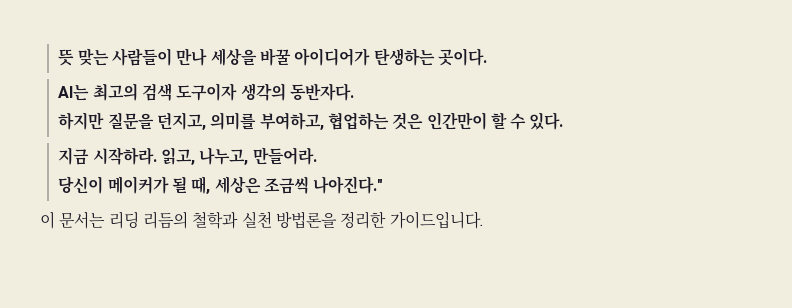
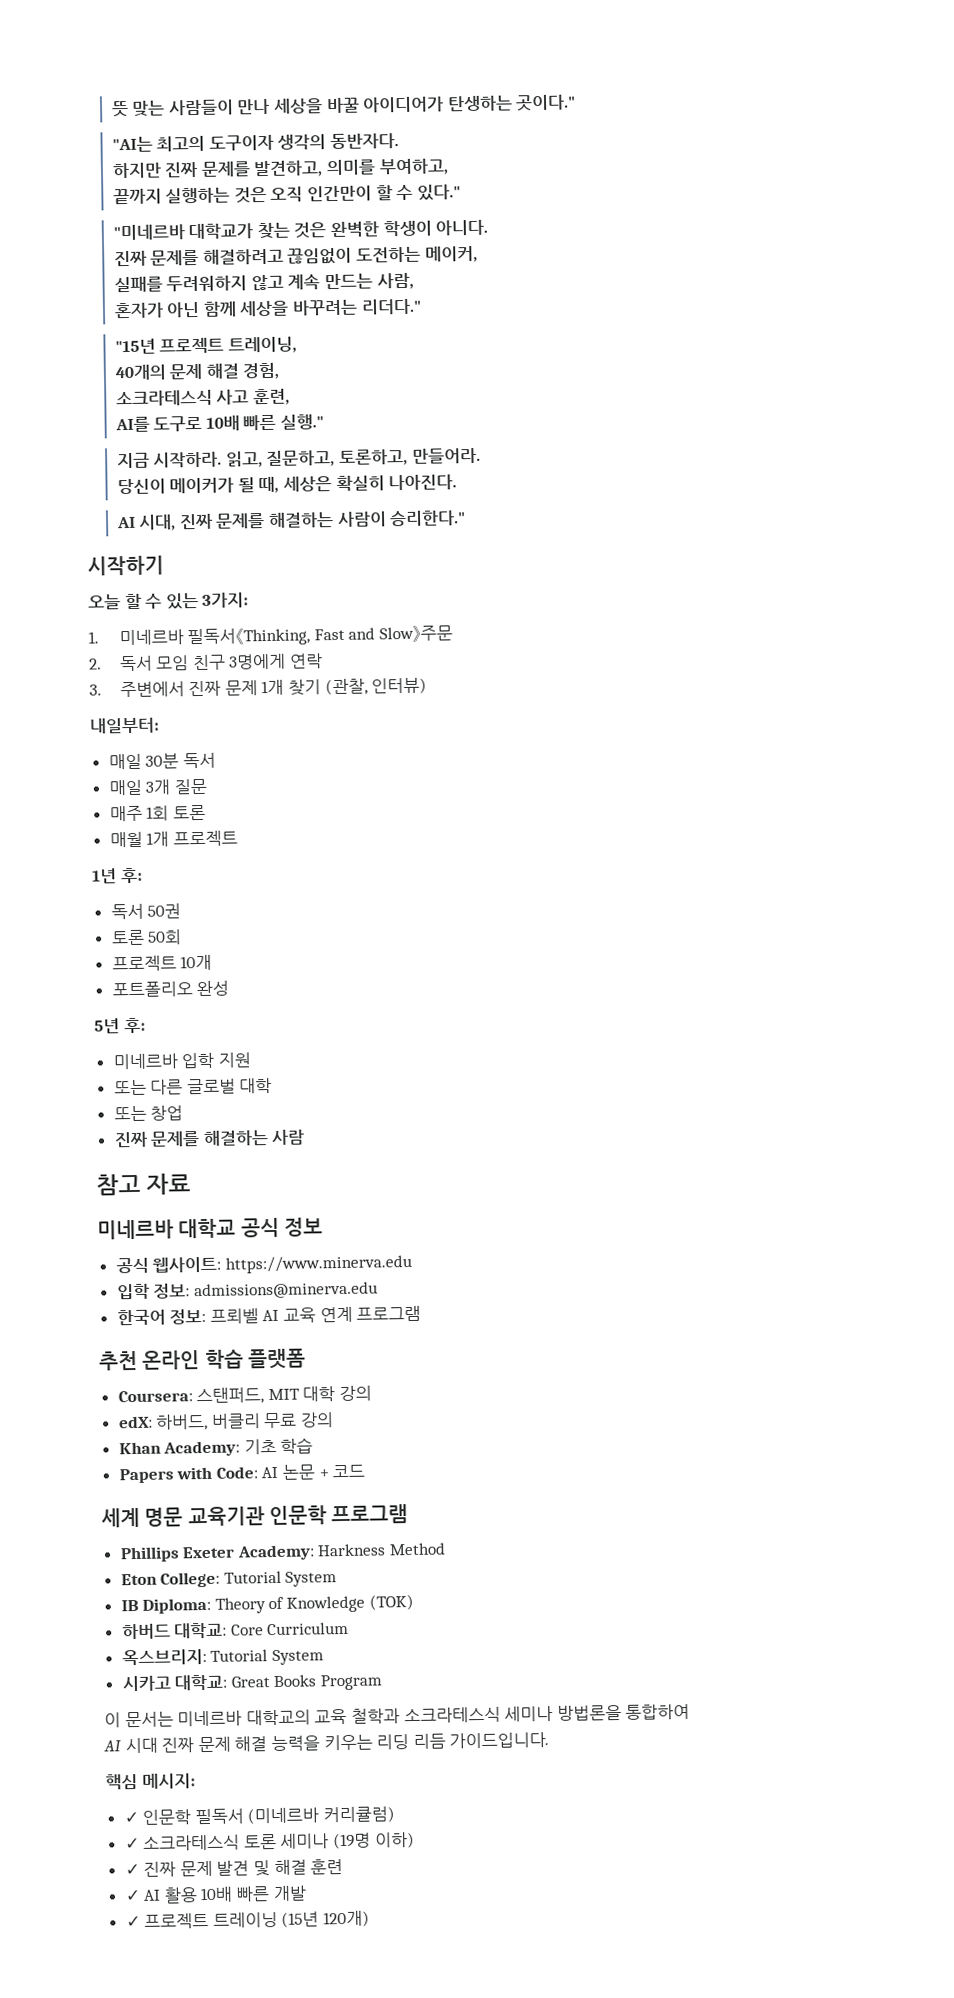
[437,48,487,66] [58,83,172,101] 곳이다. // AI는 최고의 검색 -> [515,94,577,112] [111,135,206,153] 곳이다." // "AI는 최고의
[107,112,206,130] 질문을 던지고, -> [164,160,324,178] 진짜 문제를 발견하고,
[327,112,564,130] 협업하는 것은 인간만이 할 수 있다. -> [112,184,461,205] [112,219,489,241] [113,245,478,267] [113,272,414,293] [113,298,422,319] [114,336,297,355] [114,362,280,381] [115,388,290,407] [114,414,324,433] // 끝까지 실행하는 것은 오직 인간만이 할 수 있다." // "미네르바 대학교가 찾는 것은 완벽한 학생이 아니다. // 진짜 문제를 해결하려고 끊임없이 도전하는 메이커, // 실패를 두려워하지 않고 계속 만드는 사람, // 혼자가 아닌 함께 세상을 바꾸려는 리더다." // "15년 프로젝트 트레이닝, // 40개의 문제 해결 경험, // 소크라테스식 사고 훈련, // AI를 도구로 10배 빠른 실행."
[199,147,249,165] 나누고, -> [266,448,408,467] 질문하고, 토론하고,
[263,176,384,194] [40,211,484,229] 조금씩 나아진다." // 이 문서는 리딩 리듬의 철학과 실천 방법론을 정리한 가이드입니다. -> [335,474,458,491] [115,510,467,531] [87,555,164,576] [88,592,250,610] [88,625,453,646] [89,653,323,672] [89,677,428,698] [89,717,160,734] [108,752,216,770] [108,778,208,796] [109,804,206,822] [109,830,238,848] [92,867,143,884] [110,903,182,920] [110,929,183,946] [111,954,213,972] [111,980,230,998] [94,1017,146,1034] [112,1052,251,1070] [113,1077,273,1096] [113,1105,184,1122] [113,1129,306,1148] [96,1173,192,1196] [97,1217,323,1240] [115,1254,412,1274] [116,1281,378,1300] [116,1305,422,1326] [99,1348,306,1371] [117,1385,373,1405] [118,1412,335,1431] [118,1437,314,1457] [118,1464,366,1484] [101,1504,409,1528] [119,1542,447,1563] [120,1570,338,1588] [120,1593,414,1614] [121,1621,350,1640] [121,1648,324,1666] [121,1674,383,1692] [104,1703,691,1728] [103,1732,550,1754] [105,1773,196,1790] [123,1806,396,1825] [124,1831,415,1851] [124,1859,344,1877] [124,1885,307,1904] [125,1910,371,1929] 확실히 나아진다. // AI 시대, 진짜 문제를 해결하는 사람이 승리한다." // 시작하기 // 오늘 할 수 있는 3가지: // 1. 미네르바 필독서《Thinking, Fast and Slow》주문 // 2. 독서 모임 친구 3명에게 연락 // 3. 주변에서 진짜 문제 1개 찾기 (관찰, 인터뷰) // 내일부터: // 매일 30분 독서 // 매일 3개 질문 // 매주 1회 토론 // 매월 1개 프로젝트 // 1년 후: // 독서 50권 // 토론 50회 // 프로젝트 10개 // 포트폴리오 완성 // 5년 후: // 미네르바 입학 지원 // 또는 다른 글로벌 대학 // 또는 창업 // 진짜 문제를 해결하는 사람 // 참고 자료 // 미네르바 대학교 공식 정보 // 공식 웹사이트: https://www.minerva.edu // 입학 정보: admissions@minerva.edu // 한국어 정보: 프뢰벨 AI 교육 연계 프로그램 // 추천 온라인 학습 플랫폼 // Coursera: 스탠퍼드, MIT 대학 강의 // edX: 하버드, 버클리 무료 강의 // Khan Academy: 기초 학습 // Papers with Code: AI 논문 + 코드 // 세계 명문 교육기관 인문학 프로그램 // Phillips Exeter Academy: Harkness Method // Eton College: Tutorial System // IB Diploma: Theory of Knowledge (TOK) // 하버드 대학교: Core Curriculum // 옥스브리지: Tutorial System // 시카고 대학교: Great Books Program // 이 문서는 미네르바 대학교의 교육 철학과 소크라테스식 세미나 방법론을 통합하여 // AI 시대 진짜 문제 해결 능력을 키우는 리딩 리듬 가이드입니다. // 핵심 메시지: // ✓ 인문학 필독서 (미네르바 커리큘럼) // ✓ 소크라테스식 토론 세미나 (19명 이하) // ✓ 진짜 문제 발견 및 해결 훈련 // ✓ AI 활용 10배 빠른 개발 // ✓ 프로젝트 트레이닝 (15년 120개)

